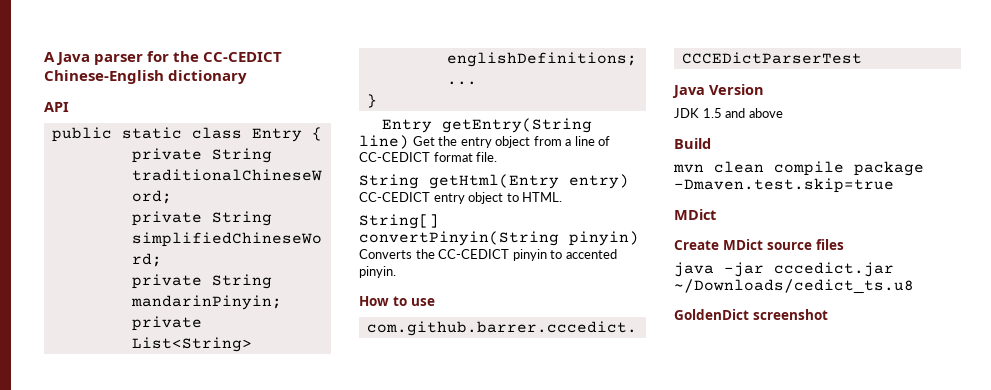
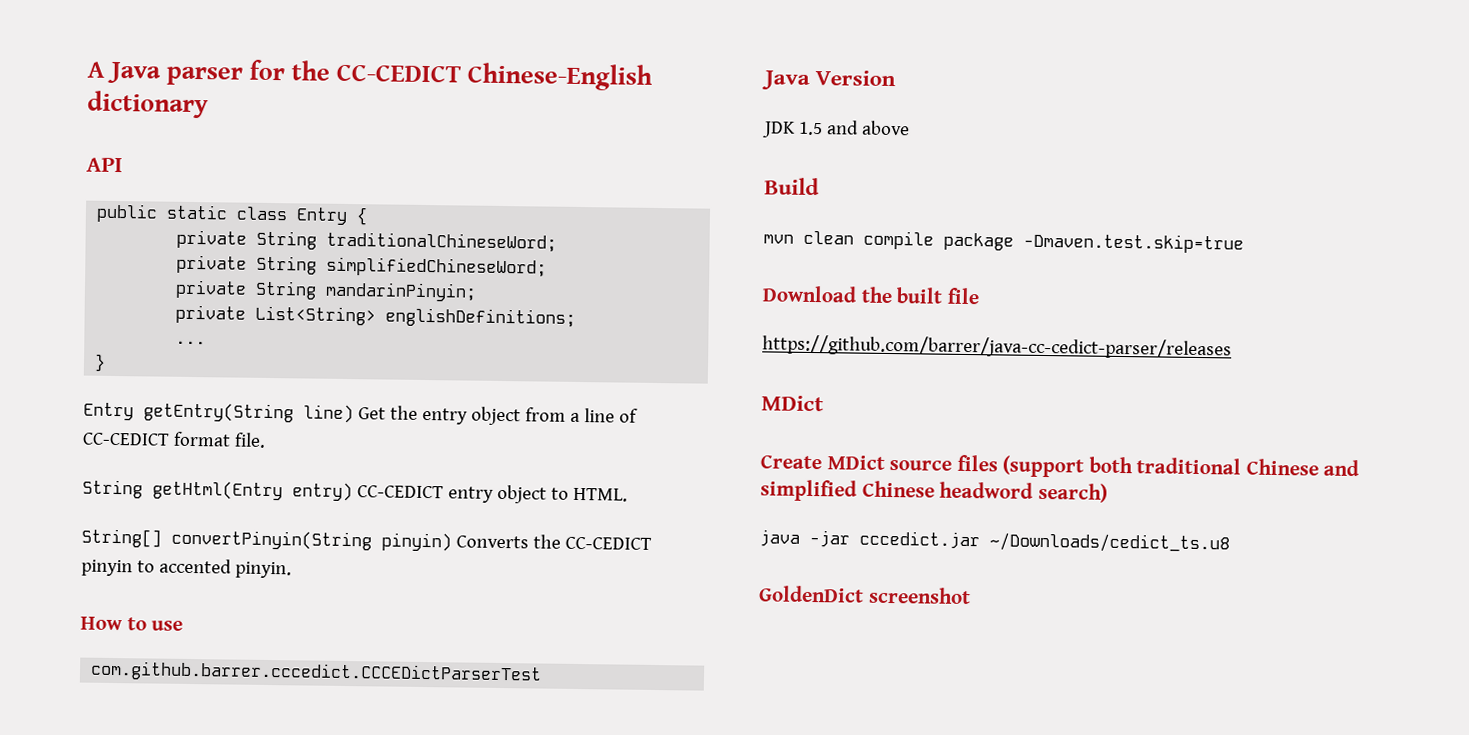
(894, 185) none -> [762,285,980,305] [762,334,1232,360] // Download the built file // https://github.com/barrer/java-cc-cedict-parser/releases
(844, 244) none -> [1002,455,1360,478] [760,479,1108,503] (support both traditional Chinese and simplified Chinese headword search)

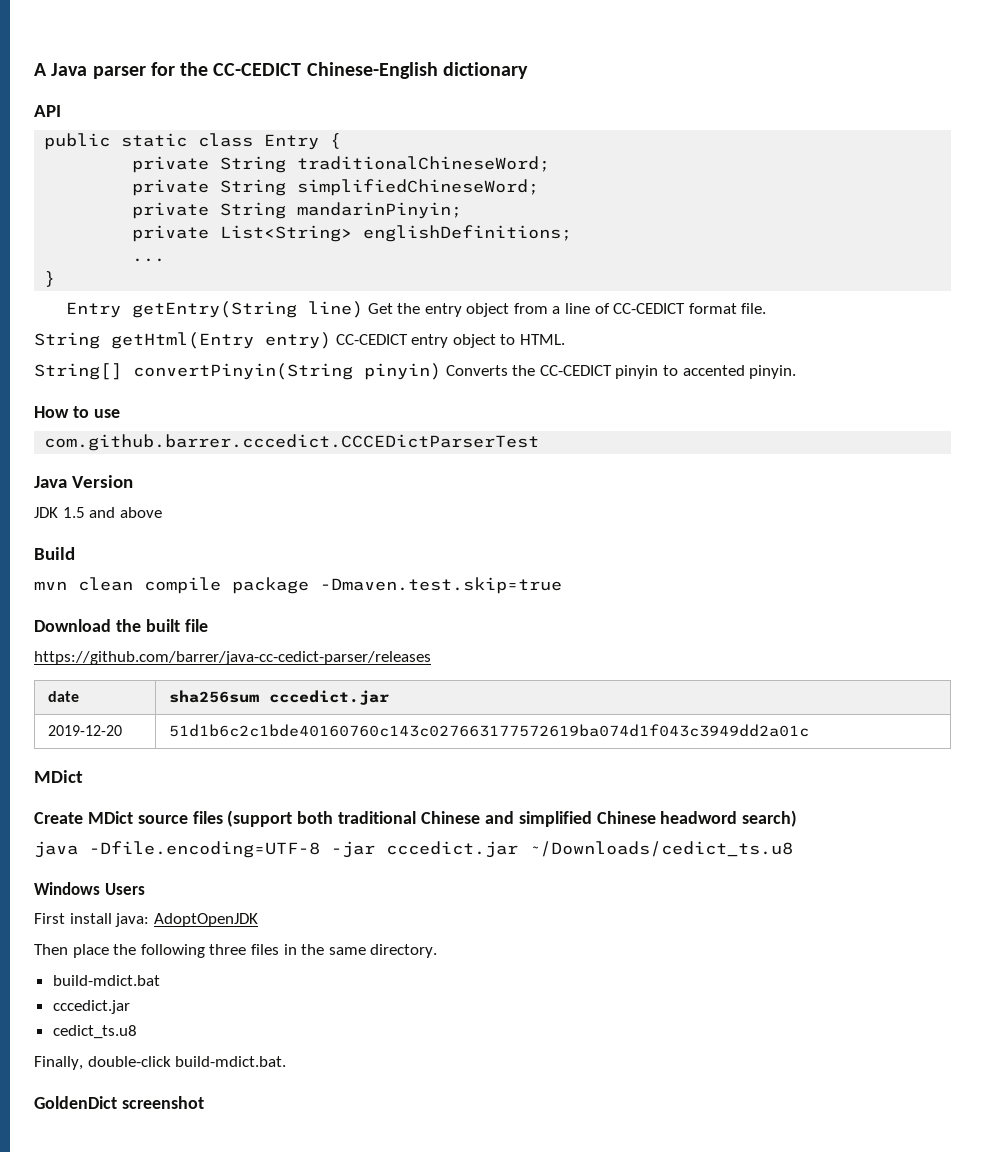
(1232, 347) none -> [47,691,79,702] [168,690,389,705] [47,725,122,736] [168,724,809,737] // date | sha256sum cccedict.jar // 2019-12-20 | 51d1b6c2c1bde40160760c143c027663177572619ba074d1f043c3949dd2a01c
(800, 538) none -> [89,841,320,858] -Dfile.encoding=UTF-8
(1230, 543) none -> [34,882,145,895] [34,913,258,927] [34,944,438,958] [52,975,160,986] [52,1000,130,1014] [52,1025,137,1039] [34,1056,287,1070] // Windows Users // First install java: AdoptOpenJDK // Then place the following three files in the same directory. // build-mdict.bat // cccedict.jar // cedict_ts.u8 // Finally, double-click build-mdict.bat.

